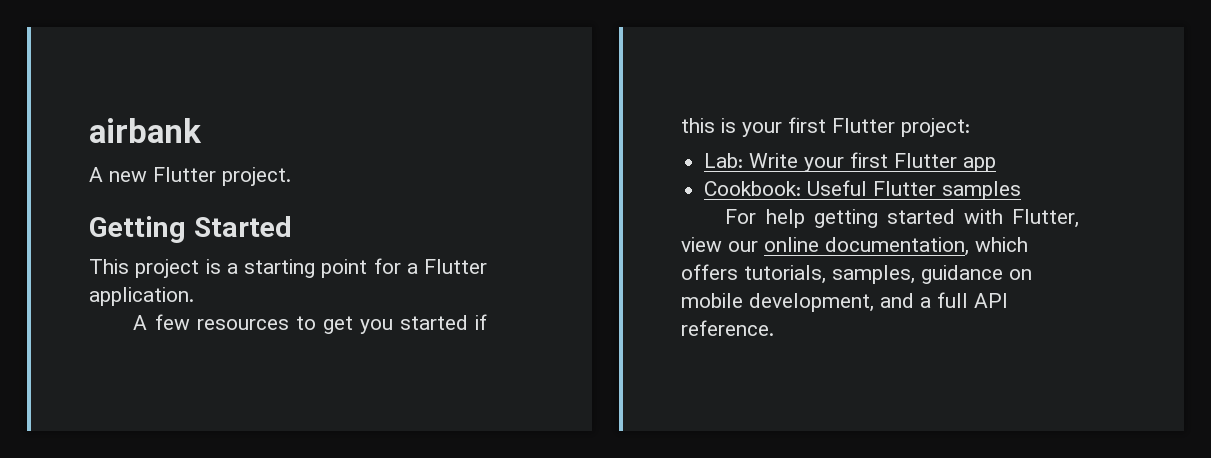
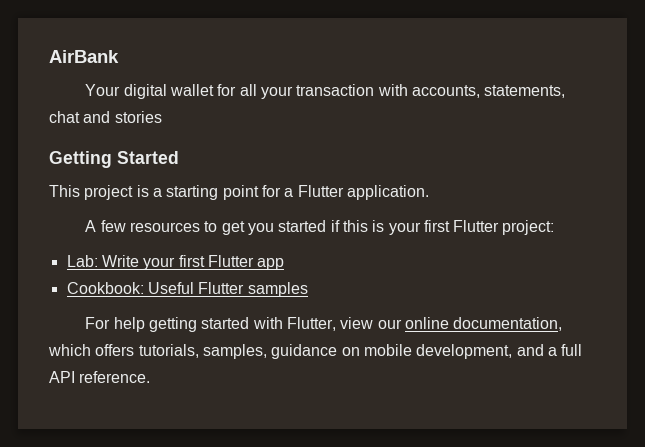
[89,118,202,143] [89,167,291,186] airbank // A new Flutter project. -> [49,50,119,63] [85,84,566,99] [49,111,162,123] AirBank // Your digital wallet for all your transaction with accounts, statements, chat and stories

